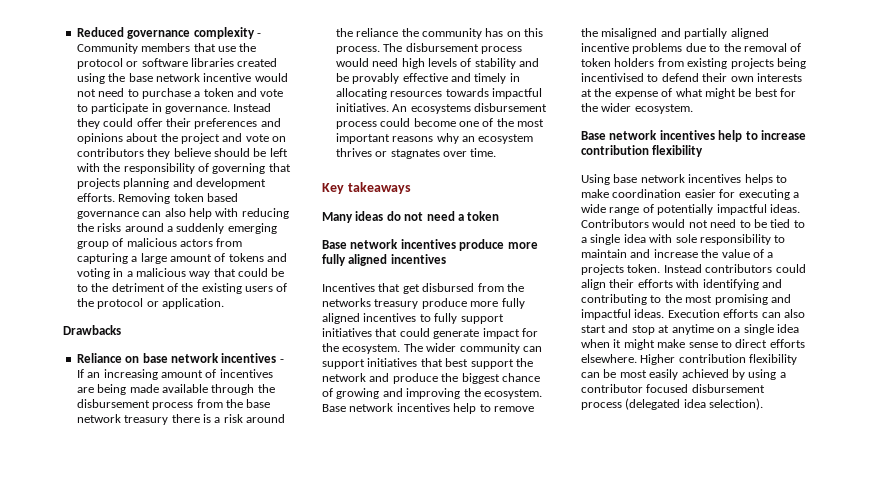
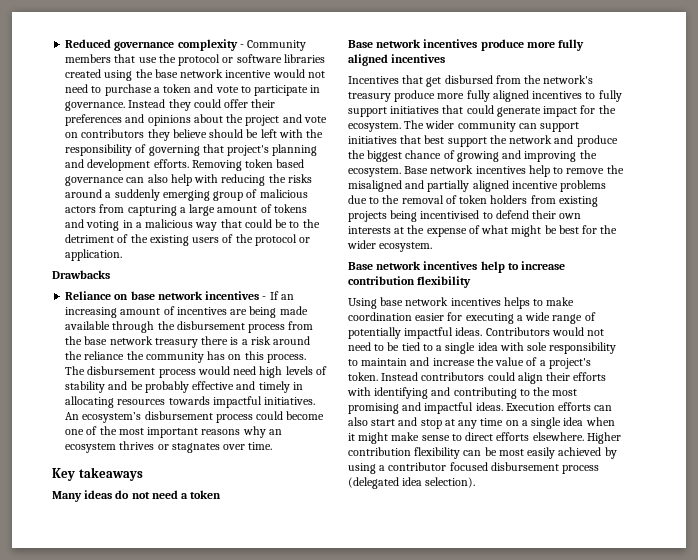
[76,178,120,189] projects -> [227,145,270,156] project's
[352,73,400,84] provably -> [144,381,189,393] probably
[410,104,471,114] ecosystems -> [82,412,142,423] ecosystem’s
[322,298,371,307] networks -> [543,75,594,84] network's
[581,264,624,275] projects -> [548,358,591,369] project's
[671,324,714,335] anytime -> [458,418,504,429] any time

